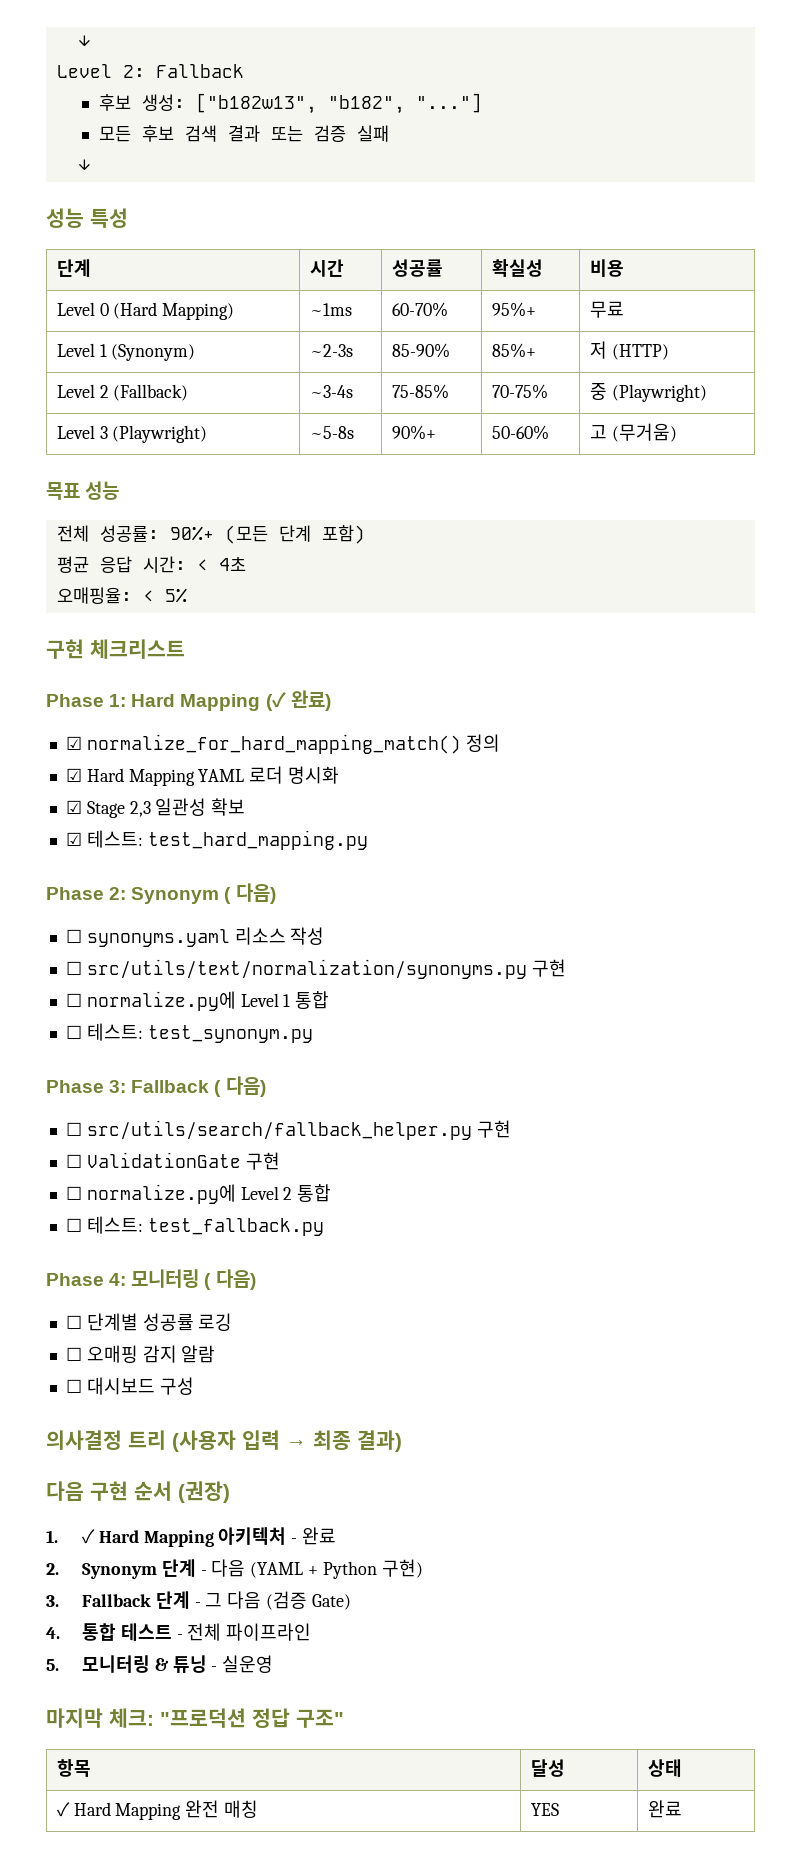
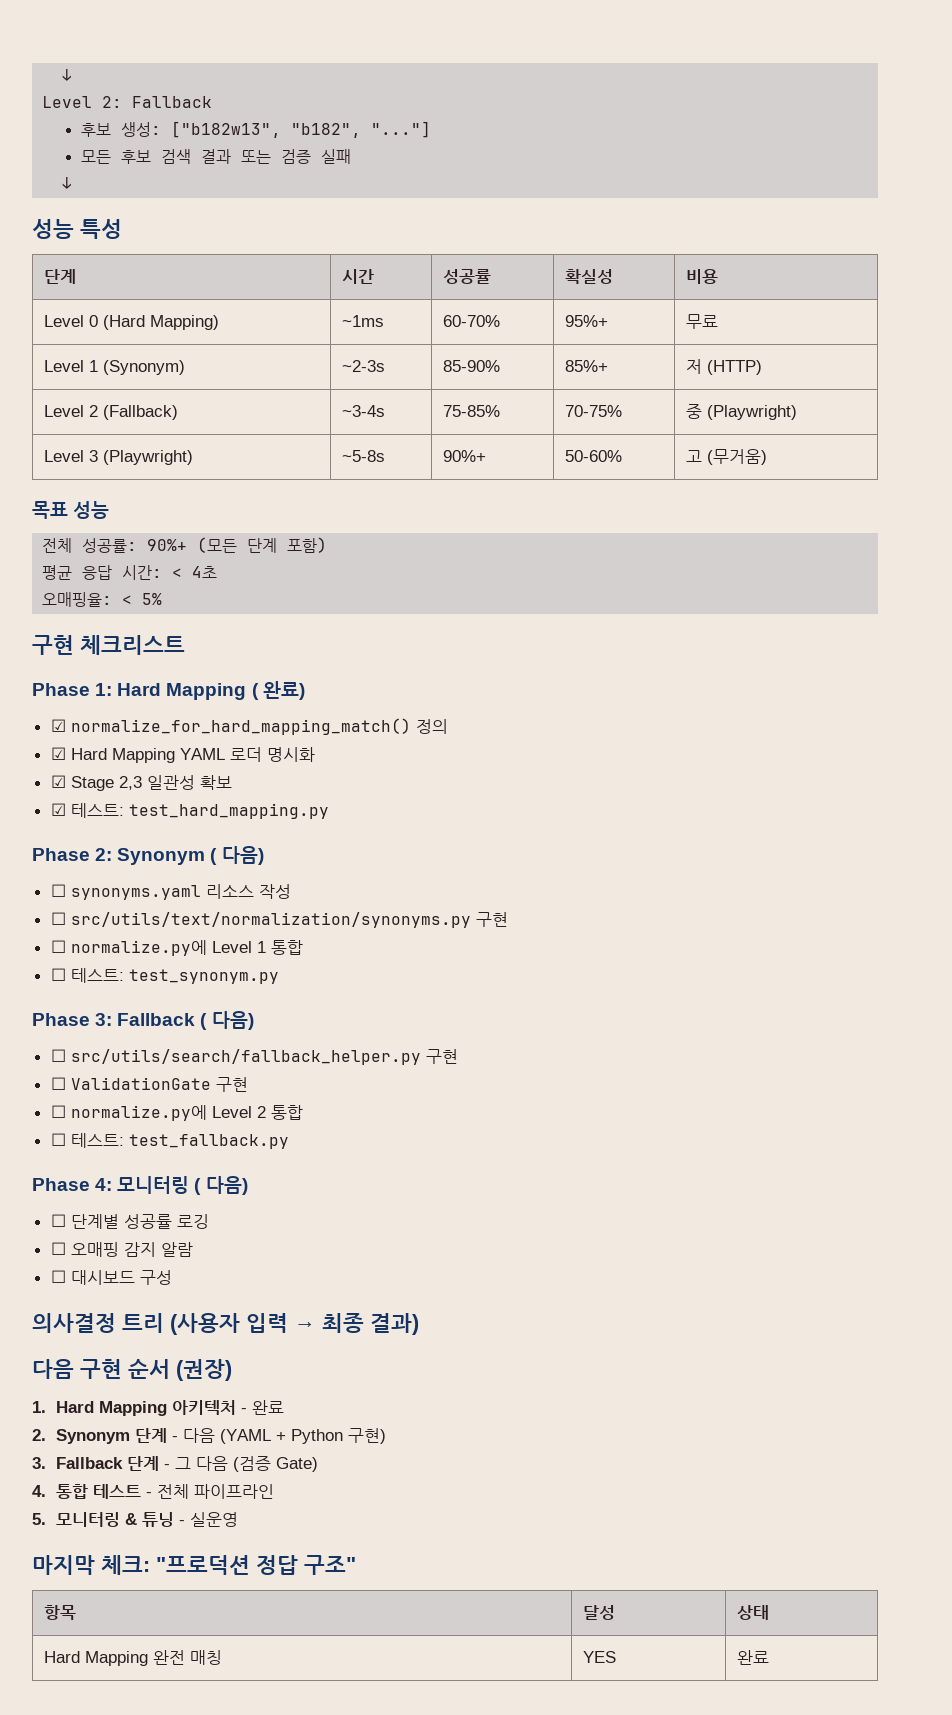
[265,692,286,711] (✓ -> [251,683,259,700] (
[81,1529,95,1544] ✓ -> (46, 1407) none
[56,1802,70,1817] ✓ -> (770, 1612) none

